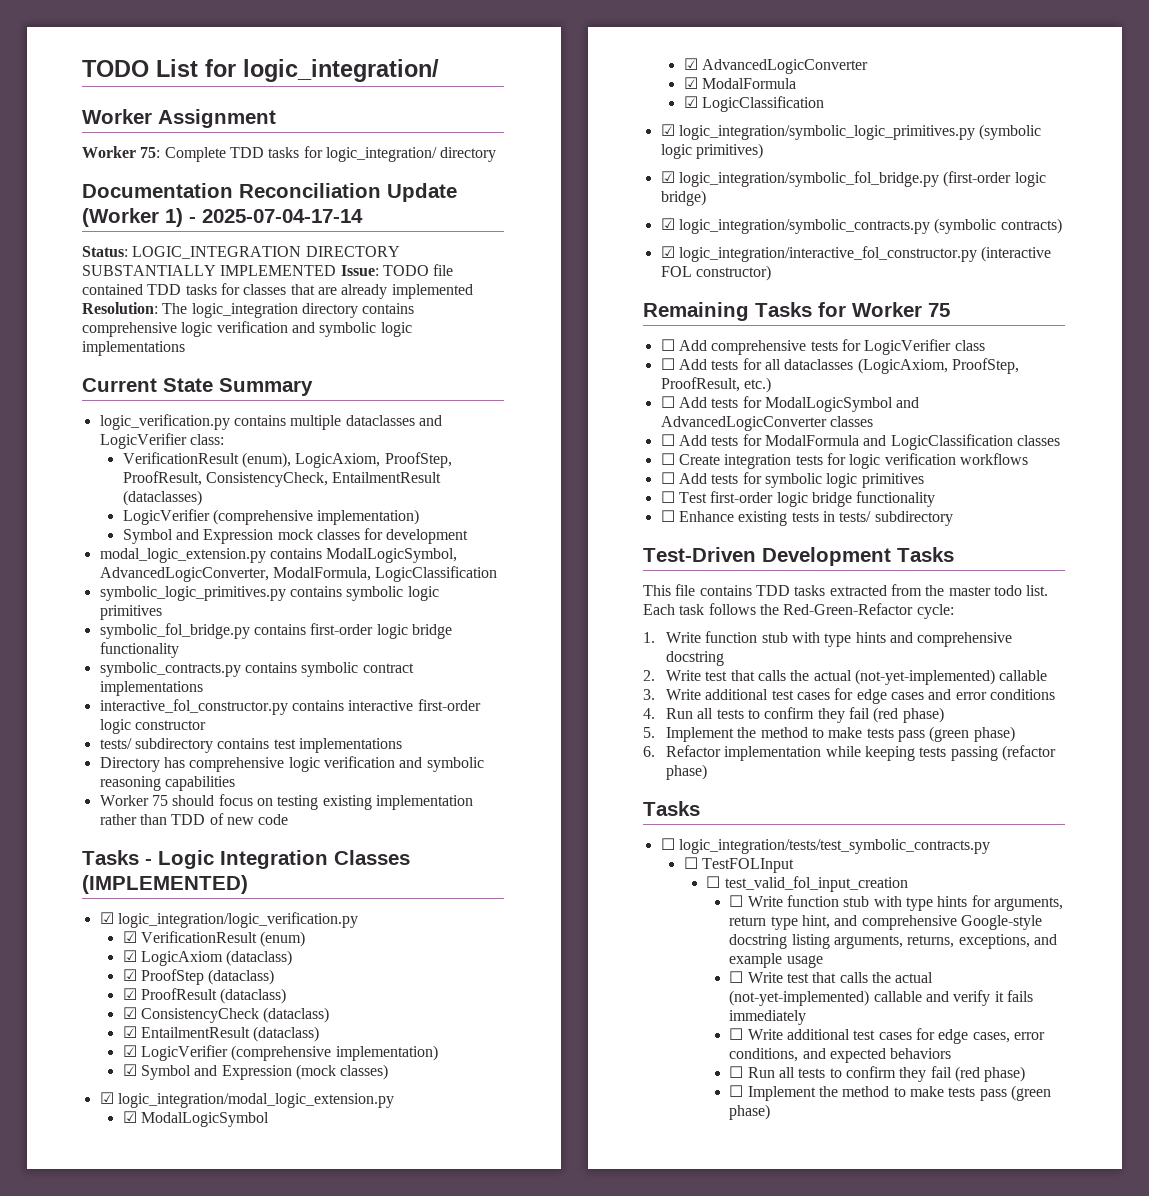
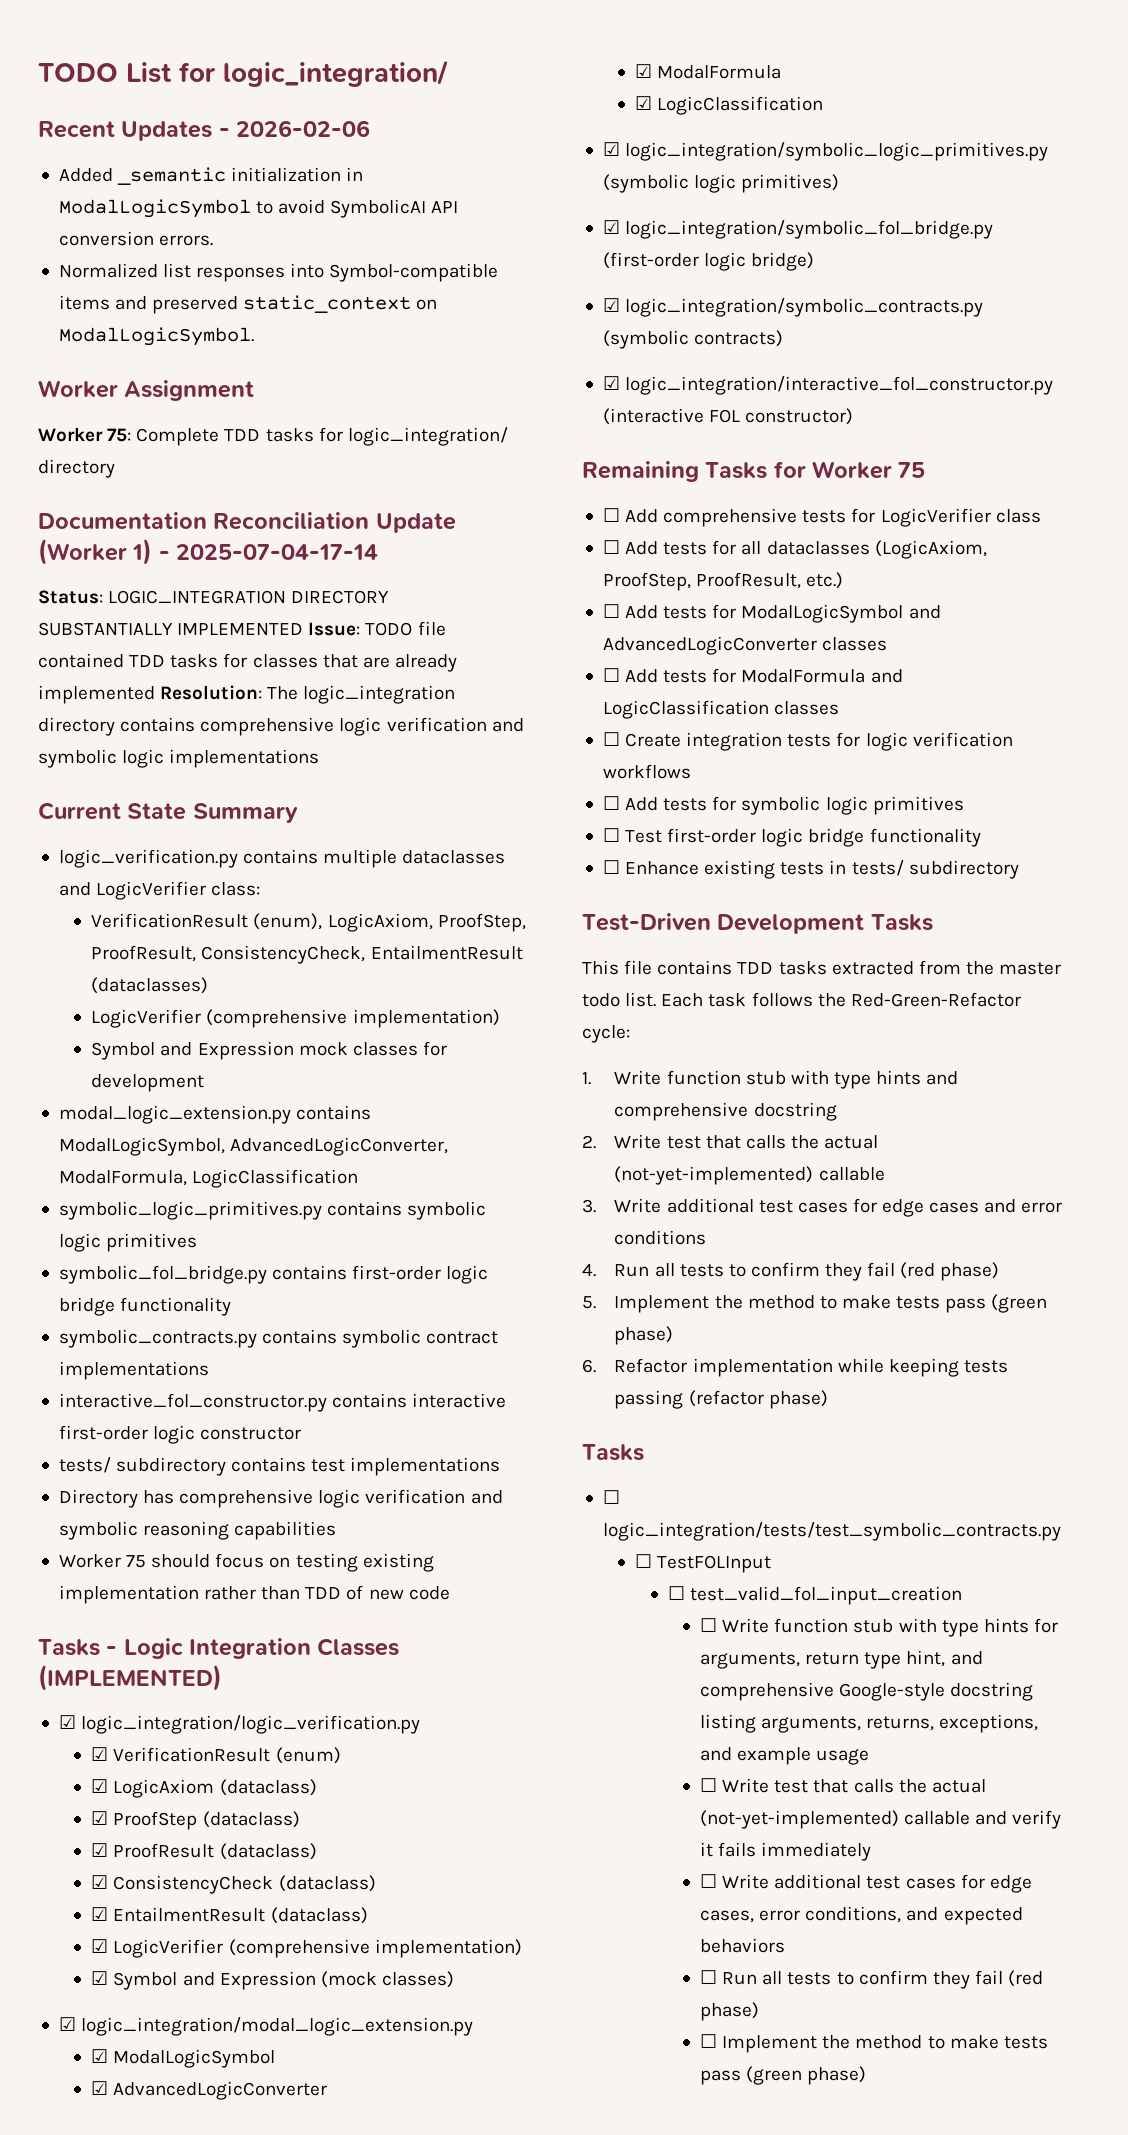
(439, 70) none -> [38,120,371,141] [58,167,364,185] [58,199,459,218] [58,231,214,246] [58,263,499,282] [58,295,438,314] [58,327,254,346] // Recent Updates - 2026-02-06 // Added _semantic initialization in ModalLogicSymbol to avoid SymbolicAI API conversion errors. // Normalized list responses into Symbol-compatible items and preserved static_context on ModalLogicSymbol.

